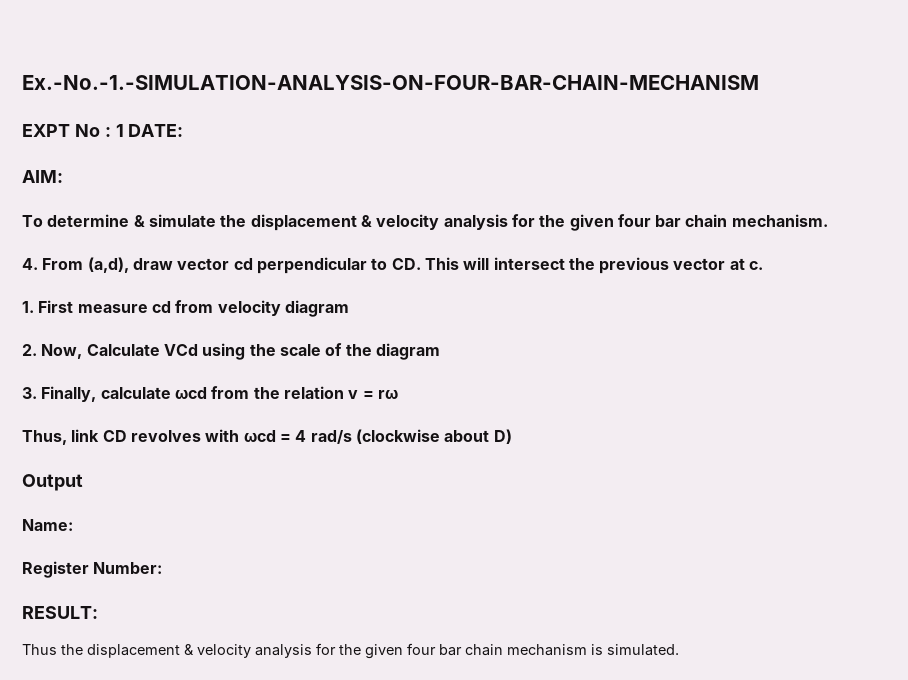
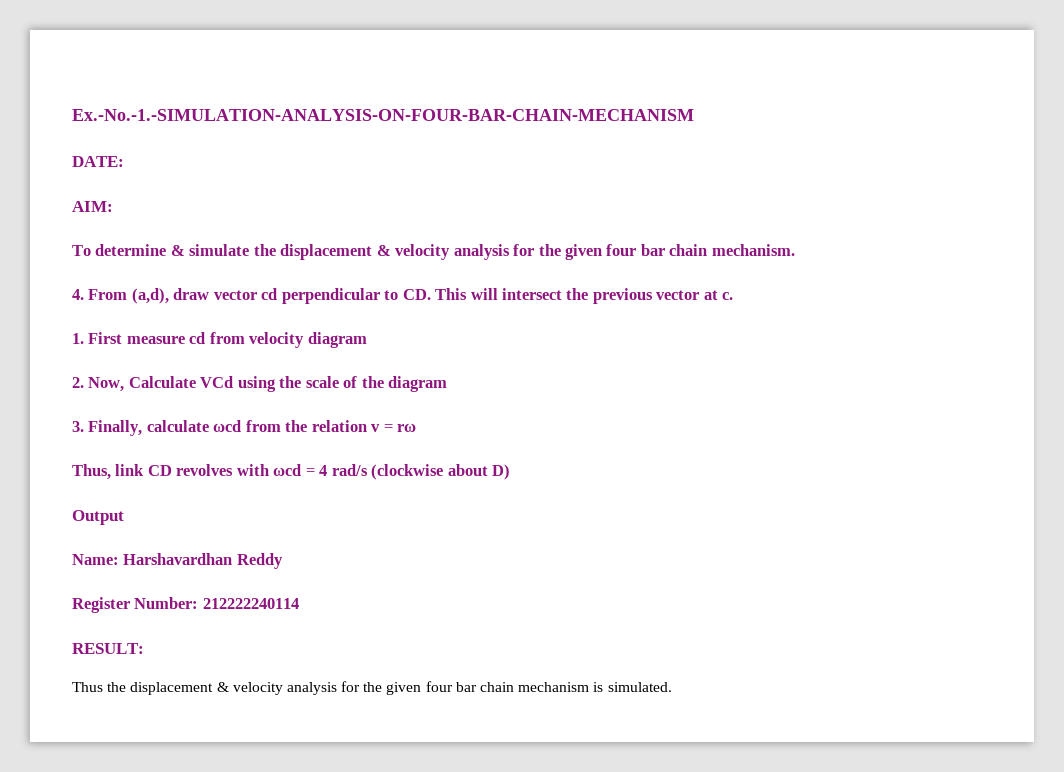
[22,124,124,137] EXPT No : 1 -> (694, 115) none
(73, 525) none -> [123,553,283,569] Harshavardhan Reddy
(163, 568) none -> [202,598,299,609] 212222240114

